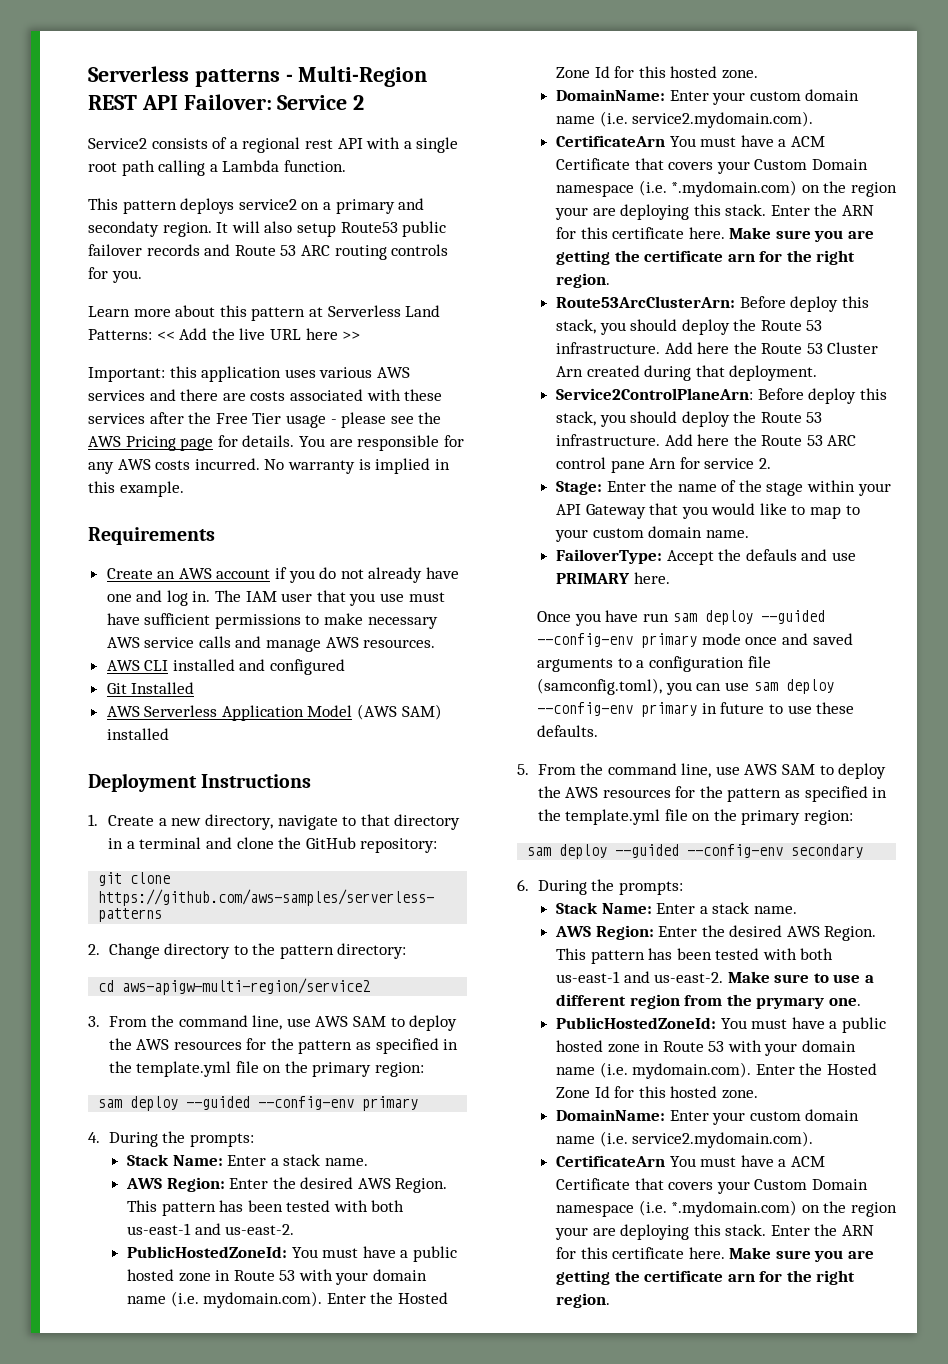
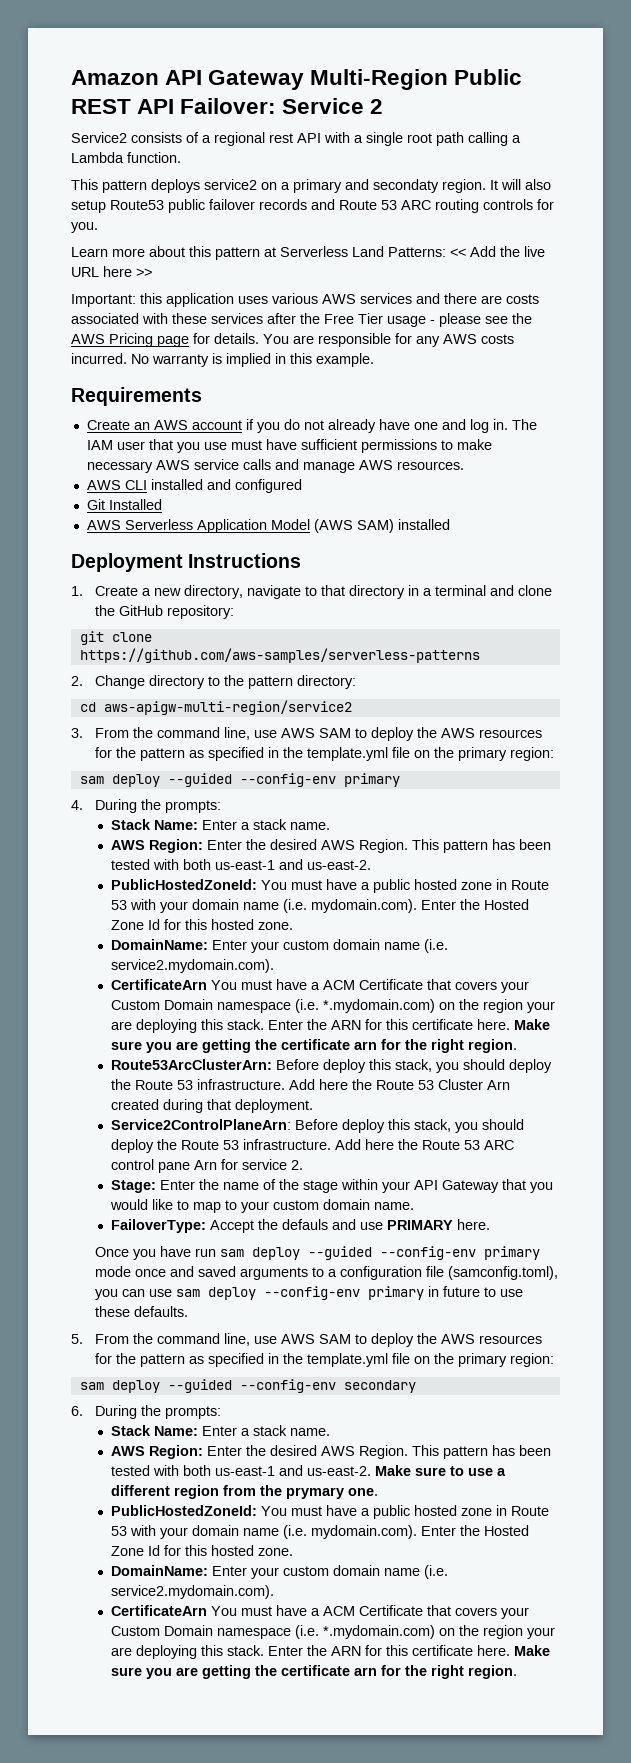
[88,66,428,87] Serverless patterns - Multi-Region -> [71,69,523,90] Amazon API Gateway Multi-Region Public

